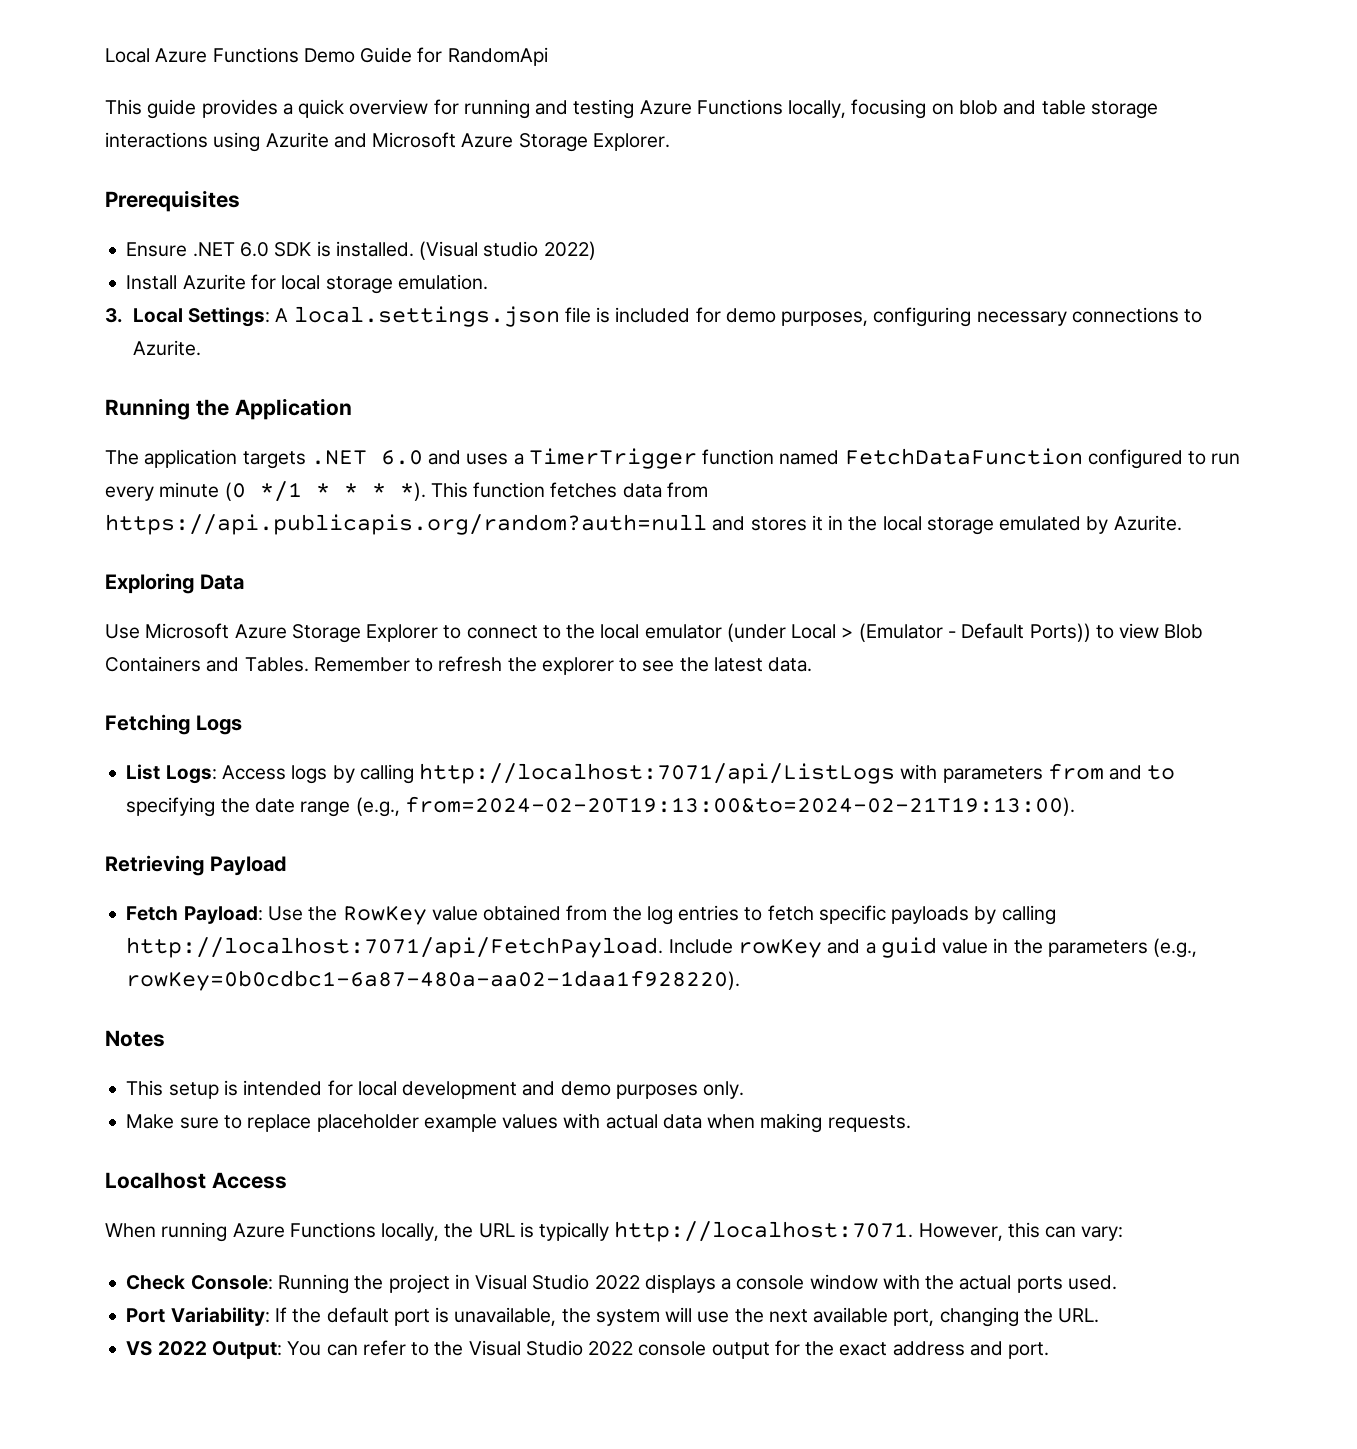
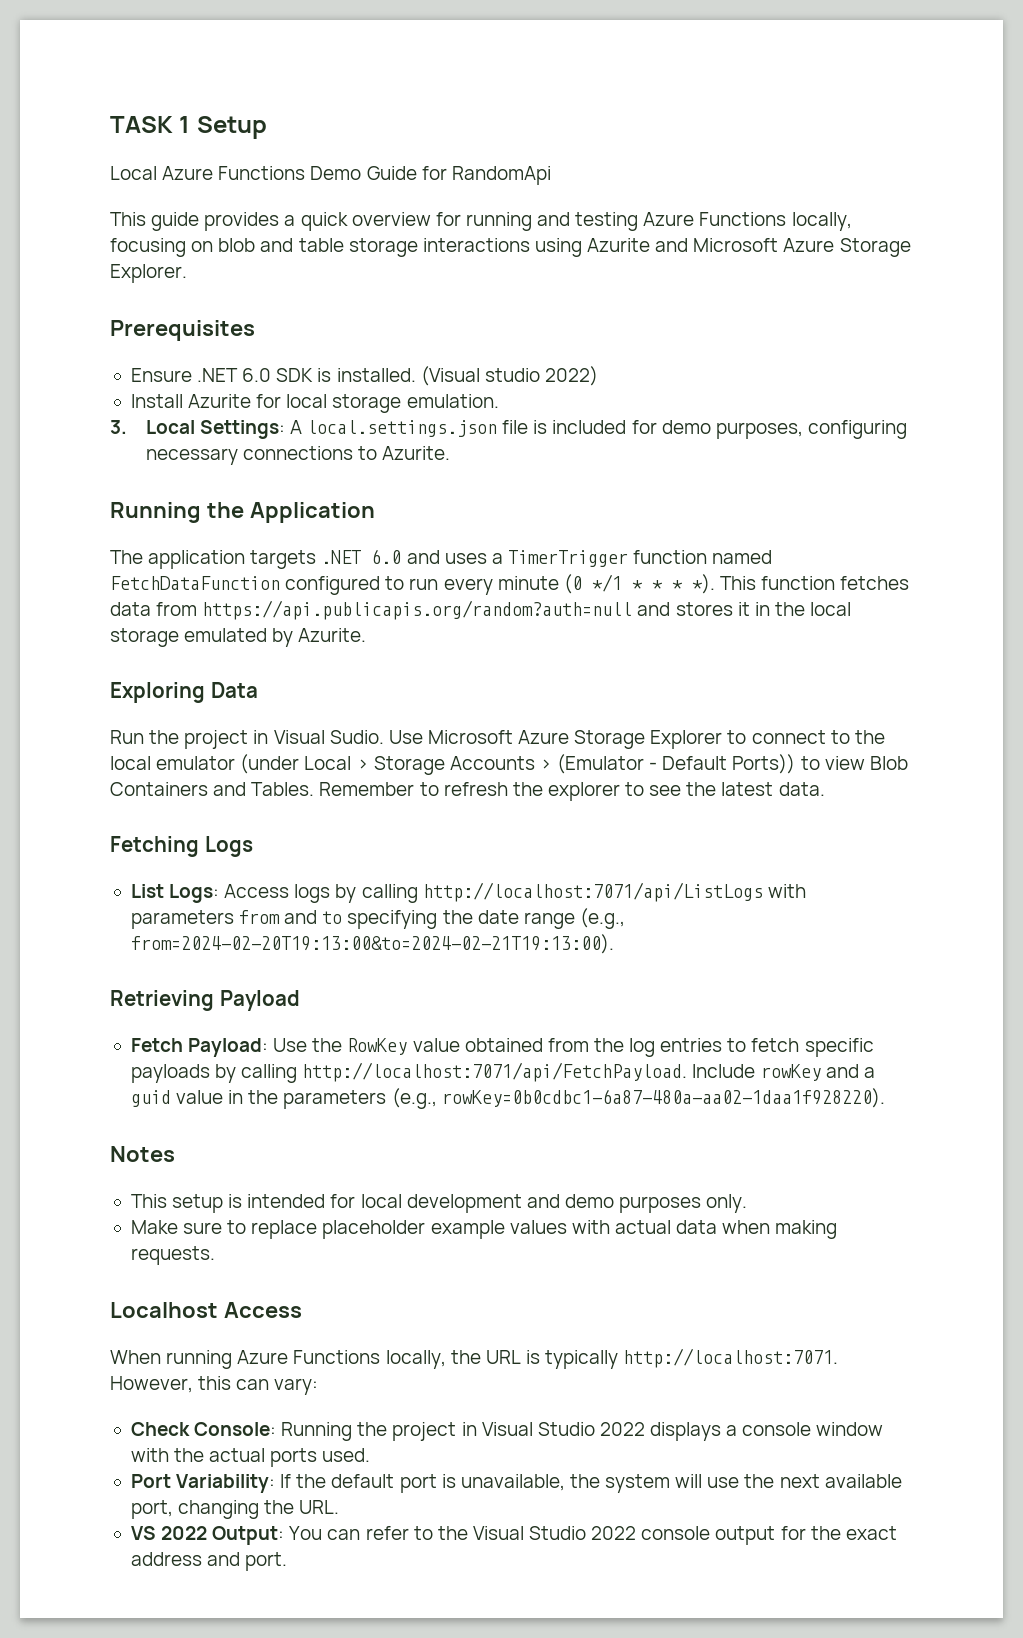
(105, 55) none -> [110,116,267,139] TASK 1 Setup //
(244, 582) none -> [110,730,384,749] Run the project in Visual Sudio.
(854, 632) none -> [373,756,552,775] Storage Accounts >

